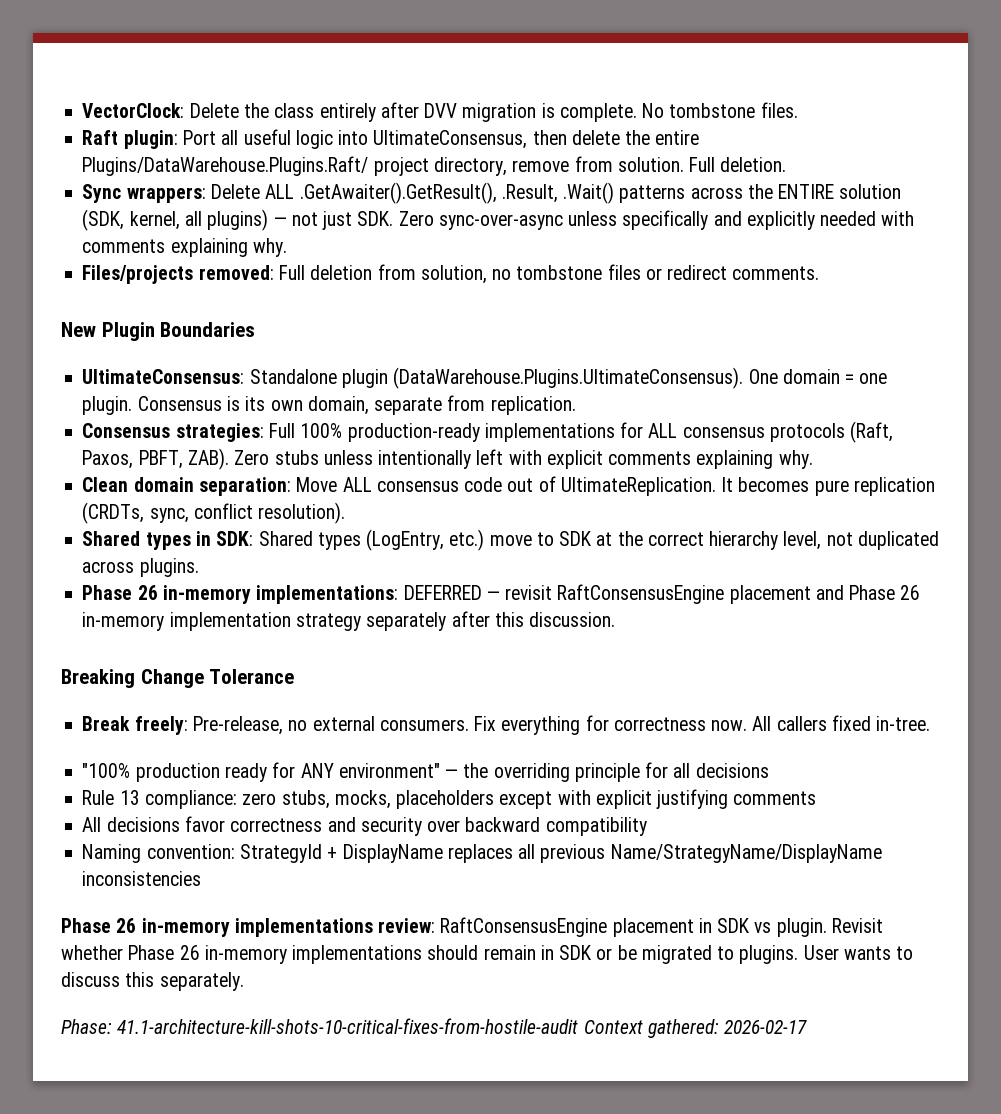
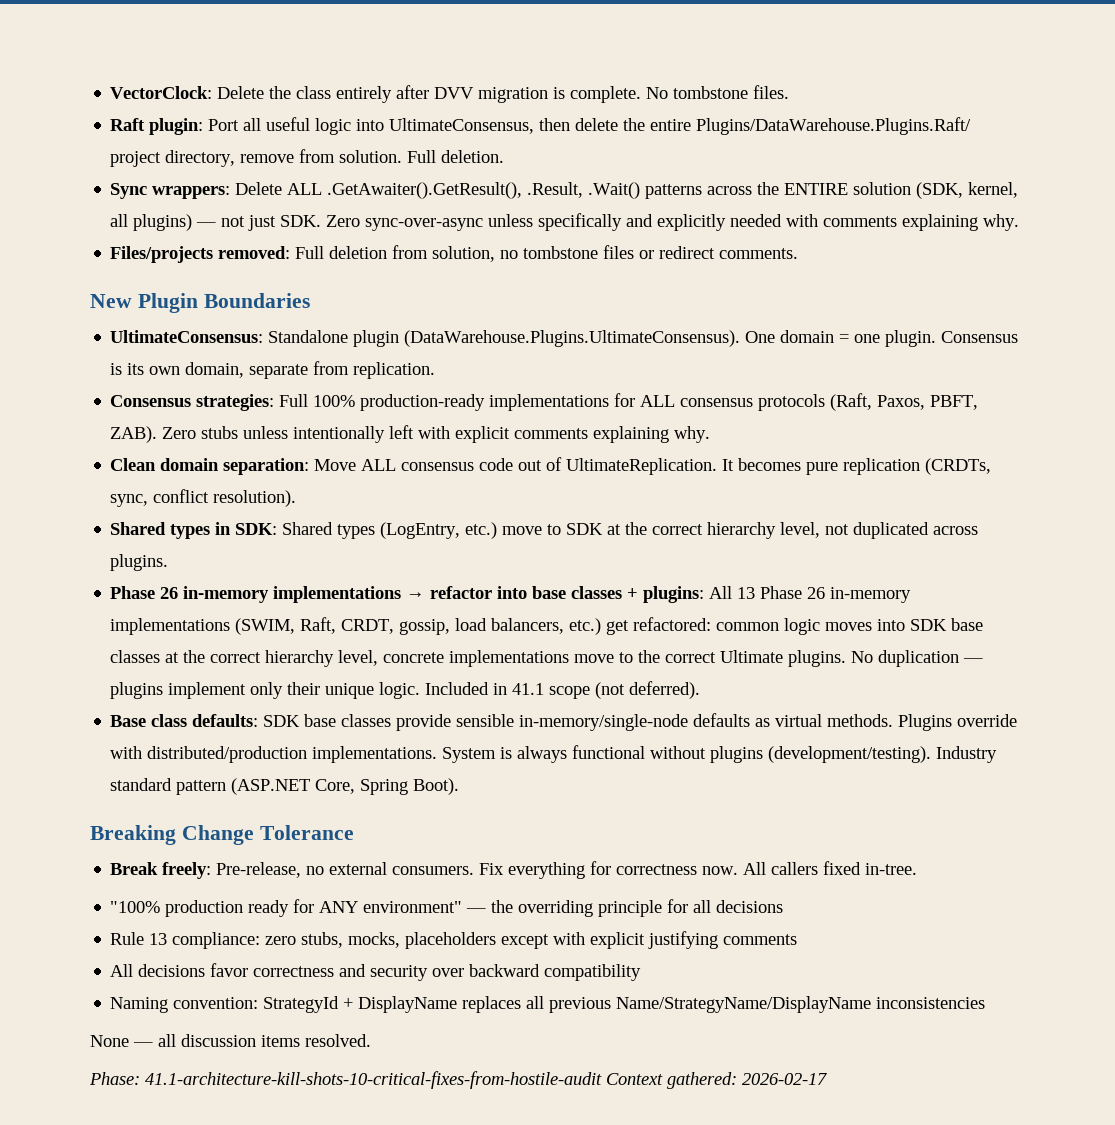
[256,584,921,604] [82,611,616,631] implementations: DEFERRED — revisit RaftConsensusEngine placement and Phase 26 in-memory implementation strategy separately after this discussion. -> [273,586,912,603] [110,617,984,635] [110,650,984,667] [110,681,701,699] [110,713,1018,731] [110,745,998,763] [110,778,460,795] implementations → refactor into base classes + plugins: All 13 Phase 26 in-memory implementations (SWIM, Raft, CRDT, gossip, load balancers, etc.) get refactored: common logic moves into SDK base classes at the correct hierarchy level, concrete implementations move to the correct Ultimate plugins. No duplication — plugins implement only their unique logic. Included in 41.1 scope (not deferred). // Base class defaults: SDK base classes provide sensible in-memory/single-node defaults as virtual methods. Plugins override with distributed/production implementations. System is always functional without plugins (development/testing). Industry standard pattern (ASP.NET Core, Spring Boot).
[61,917,883,937] [61,945,914,964] [61,972,244,991] Phase 26 in-memory implementations review: RaftConsensusEngine placement in SDK vs plugin. Revisit whether Phase 26 in-memory implementations should remain in SDK or be migrated to plugins. User wants to discuss this separately. -> [90,1034,371,1047] None — all discussion items resolved.

